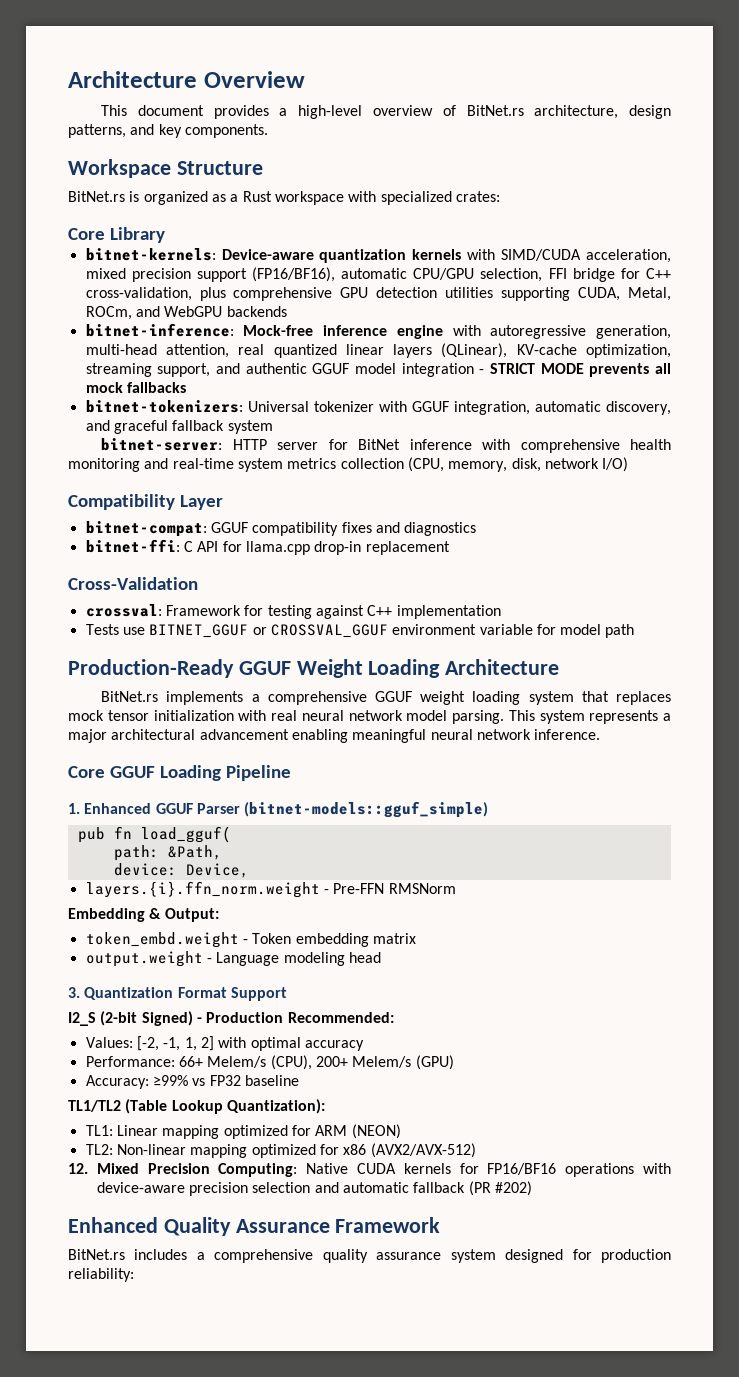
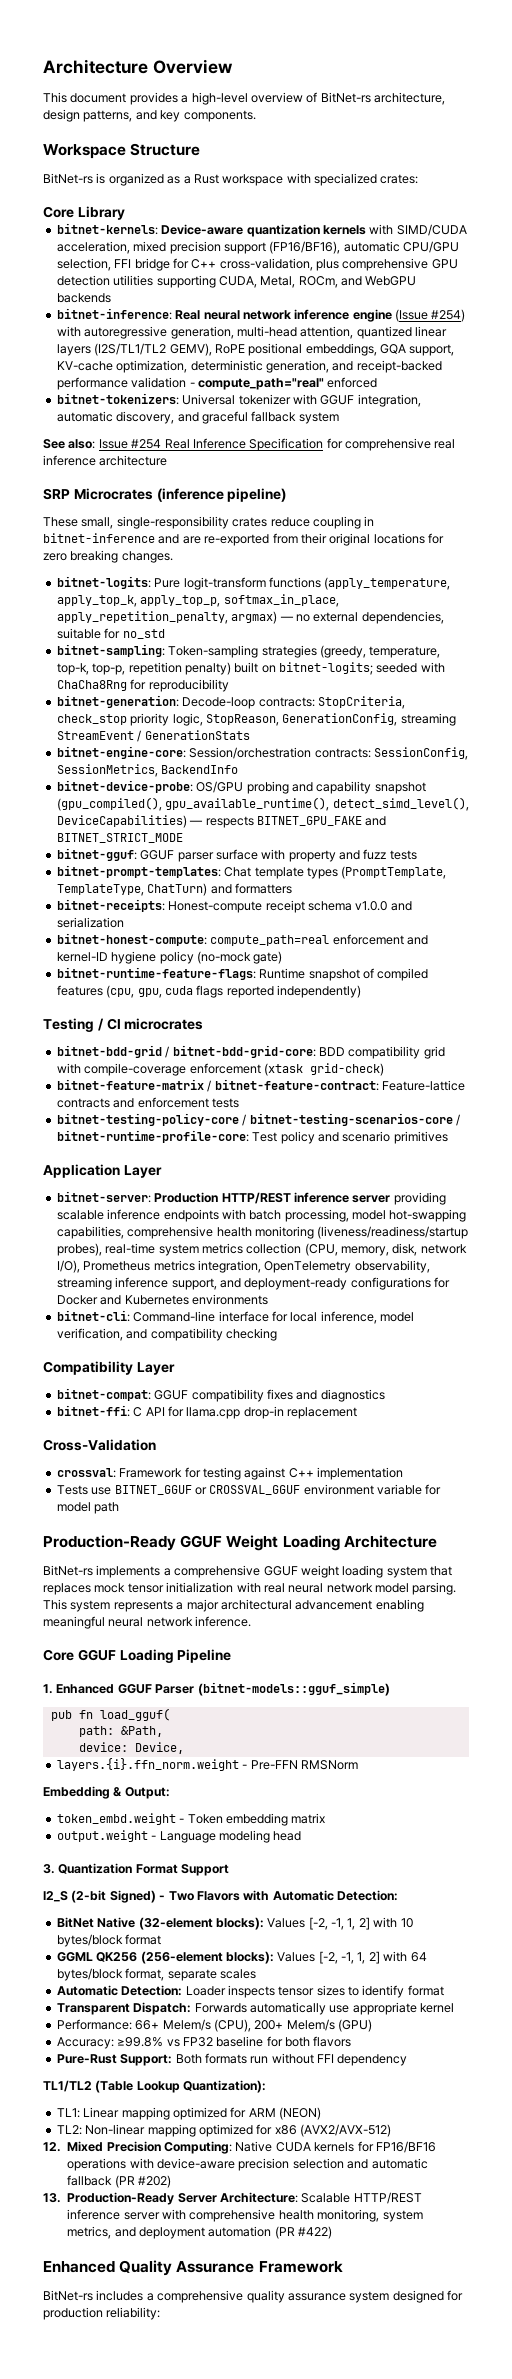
[466,105,524,116] BitNet.rs -> [320,92,371,103] BitNet-rs
[68,191,125,202] BitNet.rs -> [43,173,93,184] BitNet-rs
[243,325,443,339] Mock-free inference engine -> [175,309,466,322] Real neural network inference engine (Issue #254)
[238,344,265,355] real -> (354, 332) none
[441,343,671,358] [85,363,671,377] [85,382,186,393] (QLinear), KV-cache optimization, streaming support, and authentic GGUF model integration - STRICT MODE prevents all mock fallbacks -> [94,343,455,356] [56,360,442,373] [56,377,378,390] (I2S/TL1/TL2 GEMV), RoPE positional embeddings, GQA support, KV-cache optimization, deterministic generation, and receipt-backed performance validation - compute_path="real" enforced
[101,438,511,451] bitnet-server: HTTP server for BitNet inference with -> [43,438,456,451] [43,455,168,466] [43,488,287,502] [43,516,375,529] [43,533,444,546] [43,550,173,563] [56,576,451,590] [56,594,339,607] [56,611,444,624] [56,628,165,639] [56,644,441,658] [56,662,445,675] [56,679,229,692] [56,695,405,709] [56,713,456,726] [56,730,250,742] [56,746,468,760] [56,764,239,777] [56,780,426,794] [56,797,469,811] [56,815,387,828] [56,833,183,843] [56,848,417,862] [56,865,447,879] [56,883,292,896] [56,899,412,913] [56,917,124,928] [56,933,428,946] [56,951,283,964] [56,967,429,981] [56,985,361,998] [43,1018,204,1032] [56,1045,445,1059] [56,1063,384,1076] [56,1079,465,1092] [56,1097,239,1108] [56,1113,460,1126] [56,1130,448,1144] [43,1164,162,1178] [56,1191,446,1205] [56,1209,467,1222] [56,1226,124,1239] See also: Issue #254 Real Inference Specification for comprehensive real inference architecture // SRP Microcrates (inference pipeline) // These small, single-responsibility crates reduce coupling in bitnet-inference and are re-exported from their original locations for zero breaking changes. // bitnet-logits: Pure logit-transform functions (apply_temperature, apply_top_k, apply_top_p, softmax_in_place, apply_repetition_penalty, argmax) — no external dependencies, suitable for no_std // bitnet-sampling: Token-sampling strategies (greedy, temperature, top-k, top-p, repetition penalty) built on bitnet-logits; seeded with ChaCha8Rng for reproducibility // bitnet-generation: Decode-loop contracts: StopCriteria, check_stop priority logic, StopReason, GenerationConfig, streaming StreamEvent / GenerationStats // bitnet-engine-core: Session/orchestration contracts: SessionConfig, SessionMetrics, BackendInfo // bitnet-device-probe: OS/GPU probing and capability snapshot (gpu_compiled(), gpu_available_runtime(), detect_simd_level(), DeviceCapabilities) — respects BITNET_GPU_FAKE and BITNET_STRICT_MODE // bitnet-gguf: GGUF parser surface with property and fuzz tests // bitnet-prompt-templates: Chat template types (PromptTemplate, TemplateType, ChatTurn) and formatters // bitnet-receipts: Honest-compute receipt schema v1.0.0 and serialization // bitnet-honest-compute: compute_path=real enforcement and kernel-ID hygiene policy (no-mock gate) // bitnet-runtime-feature-flags: Runtime snapshot of compiled features (cpu, gpu, cuda flags reported independently) // Testing / CI microcrates // bitnet-bdd-grid / bitnet-bdd-grid-core: BDD compatibility grid with compile-coverage enforcement (xtask grid-check) // bitnet-feature-matrix / bitnet-feature-contract: Feature-lattice contracts and enforcement tests // bitnet-testing-policy-core / bitnet-testing-scenarios-core / bitnet-runtime-profile-core: Test policy and scenario primitives // Application Layer // bitnet-server: Production HTTP/REST inference server providing scalable inference endpoints with batch processing, model hot-swapping capabilities,
[144,458,169,469] and -> [317,1226,469,1239] [56,1243,102,1256] (liveness/readiness/startup probes),
[602,457,629,472] I/O) -> [56,1260,430,1273] [56,1277,450,1290] [56,1294,268,1305] [56,1310,414,1324] [56,1328,277,1341] I/O), Prometheus metrics integration, OpenTelemetry observability, streaming inference support, and deployment-ready configurations for Docker and Kubernetes environments // bitnet-cli: Command-line interface for local inference, model verification, and compatibility checking
[101,691,159,702] BitNet.rs -> [43,1565,93,1576] BitNet-rs
[206,1012,394,1023] [85,1036,364,1051] Production Recommended: // Values: [-2, -1, 1, 2] with optimal accuracy -> [168,1890,398,1901] [56,1917,413,1930] [56,1934,162,1947] [56,1951,427,1964] [56,1968,256,1981] [56,1985,444,1998] [56,2002,454,2015] Two Flavors with Automatic Detection: // BitNet Native (32-element blocks): Values [-2, -1, 1, 2] with 10 bytes/block format // GGML QK256 (256-element blocks): Values [-2, -1, 1, 2] with 64 bytes/block format, separate scales // Automatic Detection: Loader inspects tensor sizes to identify format // Transparent Dispatch: Forwards automatically use appropriate kernel
[152,1075,188,1086] ≥99% -> [117,2037,164,2047] ≥99.8%
(299, 1080) none -> [266,2036,352,2047] [56,2053,408,2066] for both flavors // Pure-Rust Support: Both formats run without FFI dependency
(533, 1188) none -> [43,2192,422,2205] [67,2209,423,2222] [67,2226,333,2239] // 13. Production-Ready Server Architecture: Scalable HTTP/REST inference server with comprehensive health monitoring, system metrics, and deployment automation (PR #422)
[68,1249,125,1260] BitNet.rs -> [43,2290,93,2301] BitNet-rs

